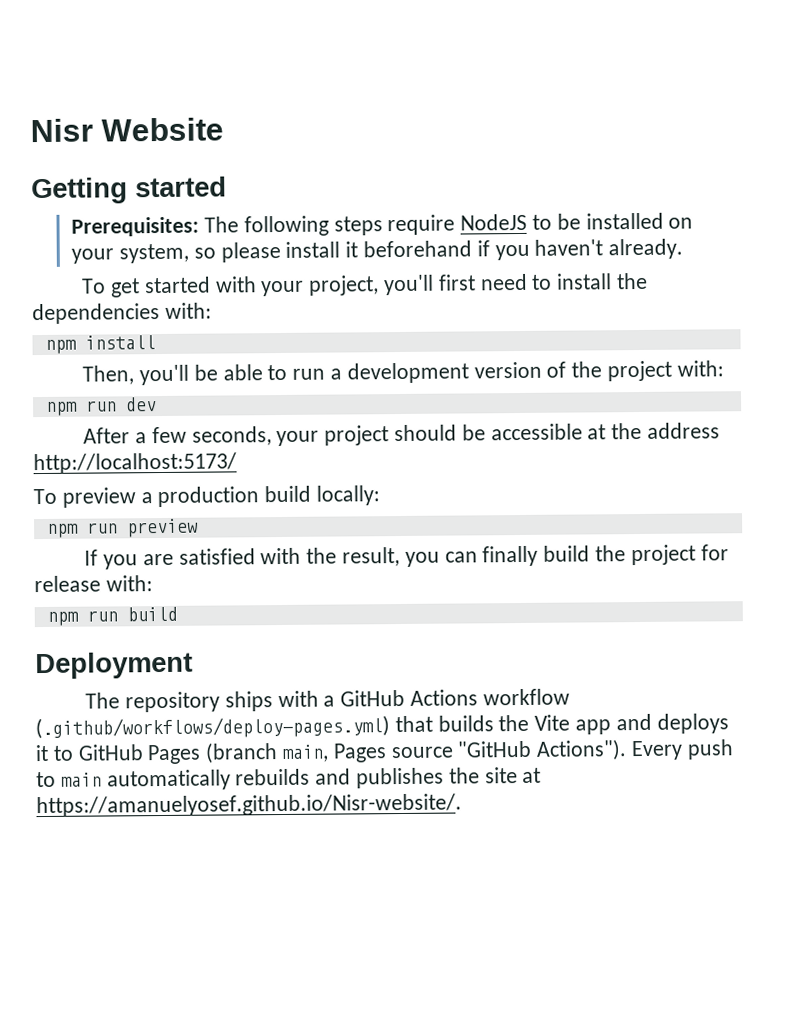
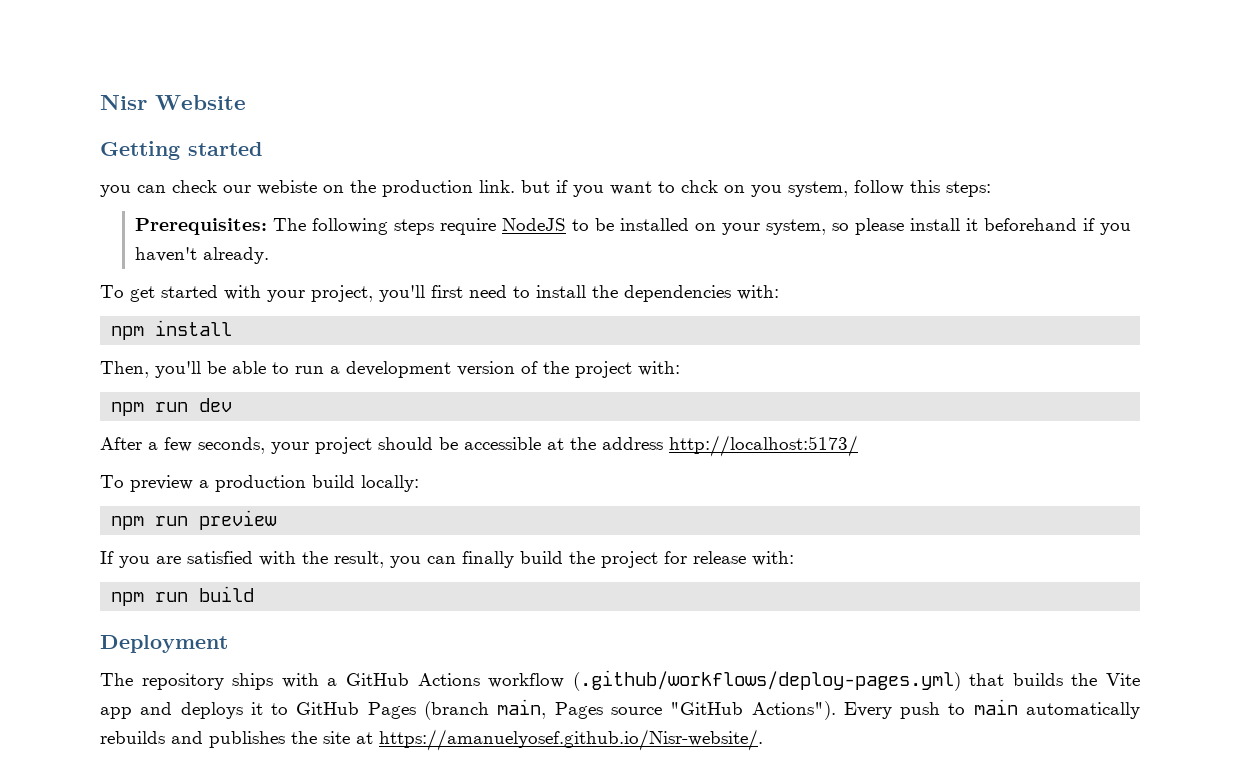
(227, 187) none -> [100,180,991,197] // you can check our webiste on the production link. but if you want to chck on you system, follow this steps:

